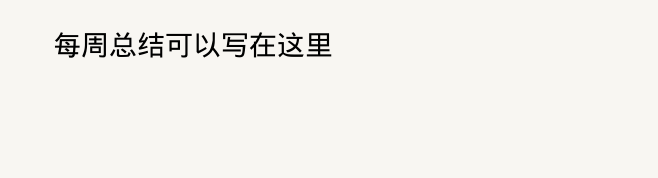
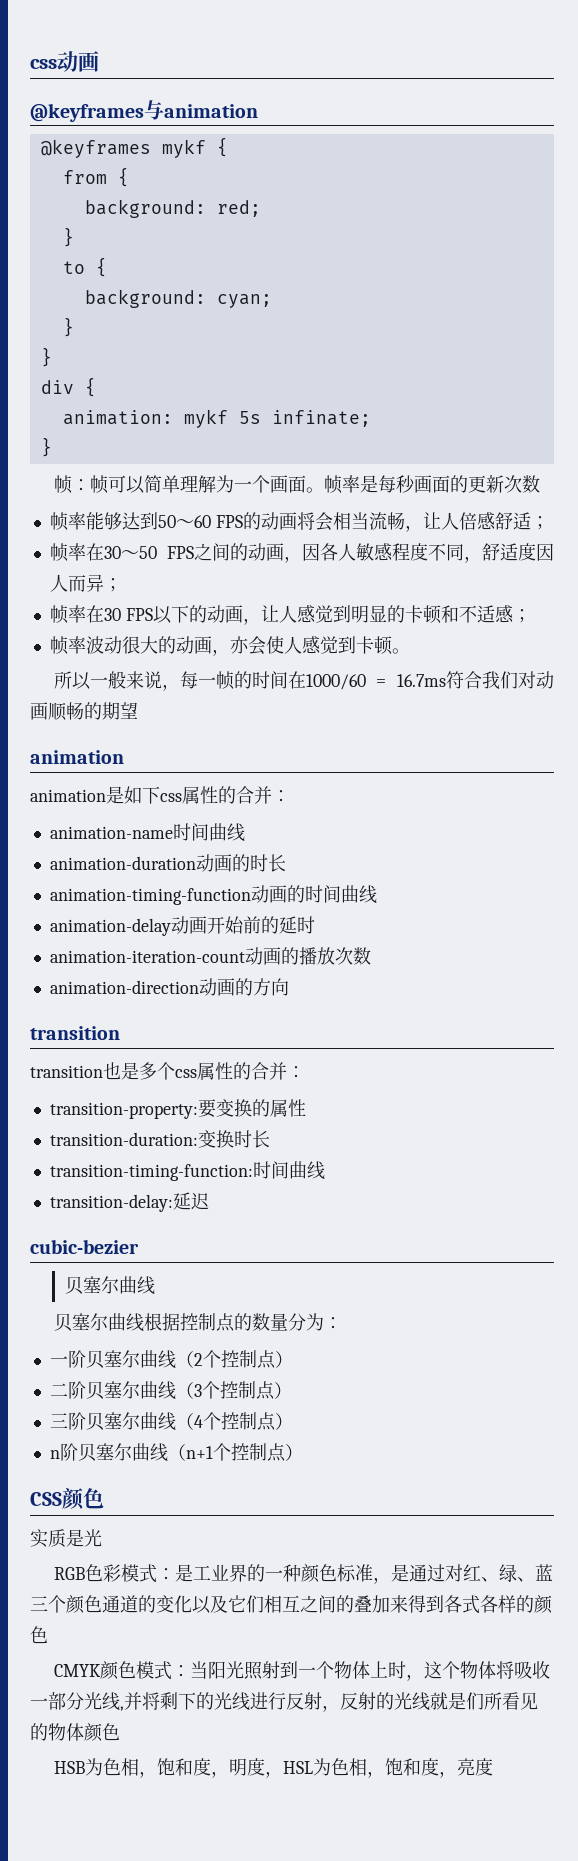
[53,32,333,58] 每周总结可以写在这里 -> [30,51,99,72] [30,100,258,122] [40,137,228,158] [62,167,129,187] [84,199,261,218] [62,227,74,247] [62,257,107,277] [84,289,272,308] [62,317,74,337] [40,347,52,367] [40,377,96,397] [62,409,371,428] [40,437,52,457] [53,475,540,494] [49,512,549,532] [49,543,554,563] [49,574,122,592] [49,605,531,625] [49,636,410,656] [53,671,554,691] [30,702,138,721] [30,750,124,764] [30,786,290,804] [49,823,245,842] [49,854,286,872] [49,885,377,905] [49,916,315,936] [49,947,371,965] [49,978,289,996] [30,1026,120,1040] [30,1062,305,1080] [49,1099,306,1119] [49,1130,270,1148] [49,1161,325,1181] [49,1192,209,1212] [30,1239,139,1254] [64,1276,155,1295] [53,1313,342,1332] [49,1350,293,1369] [49,1381,292,1400] [49,1412,293,1431] [49,1443,303,1462] [30,1488,104,1510] [30,1529,102,1548] [53,1564,553,1584] [30,1595,553,1614] [30,1626,48,1644] [53,1661,550,1681] [30,1692,538,1712] [30,1723,120,1742] [53,1758,493,1778] css动画 // @keyframes与animation // @keyframes mykf { // from { // background: red; // } // to { // background: cyan; // } // } // div { // animation: mykf 5s infinate; // } // 帧：帧可以简单理解为一个画面。帧率是每秒画面的更新次数 // 帧率能够达到50～60 FPS的动画将会相当流畅，让人倍感舒适； // 帧率在30～50 FPS之间的动画，因各人敏感程度不同，舒适度因人而异； // 帧率在30 FPS以下的动画，让人感觉到明显的卡顿和不适感； // 帧率波动很大的动画，亦会使人感觉到卡顿。 // 所以一般来说，每一帧的时间在1000/60 = 16.7ms符合我们对动画顺畅的期望 // animation // animation是如下css属性的合并： // animation-name时间曲线 // animation-duration动画的时长 // animation-timing-function动画的时间曲线 // animation-delay动画开始前的延时 // animation-iteration-count动画的播放次数 // animation-direction动画的方向 // transition // transition也是多个css属性的合并： // transition-property:要变换的属性 // transition-duration:变换时长 // transition-timing-function:时间曲线 // transition-delay:延迟 // cubic-bezier // 贝塞尔曲线 // 贝塞尔曲线根据控制点的数量分为： // 一阶贝塞尔曲线（2个控制点） // 二阶贝塞尔曲线（3个控制点） // 三阶贝塞尔曲线（4个控制点） // n阶贝塞尔曲线（n+1个控制点） // CSS颜色 // 实质是光 // RGB色彩模式：是工业界的一种颜色标准，是通过对红、绿、蓝三个颜色通道的变化以及它们相互之间的叠加来得到各式各样的颜色 // CMYK颜色模式：当阳光照射到一个物体上时，这个物体将吸收一部分光线,并将剩下的光线进行反射，反射的光线就是们所看见的物体颜色 // HSB为色相，饱和度，明度，HSL为色相，饱和度，亮度

